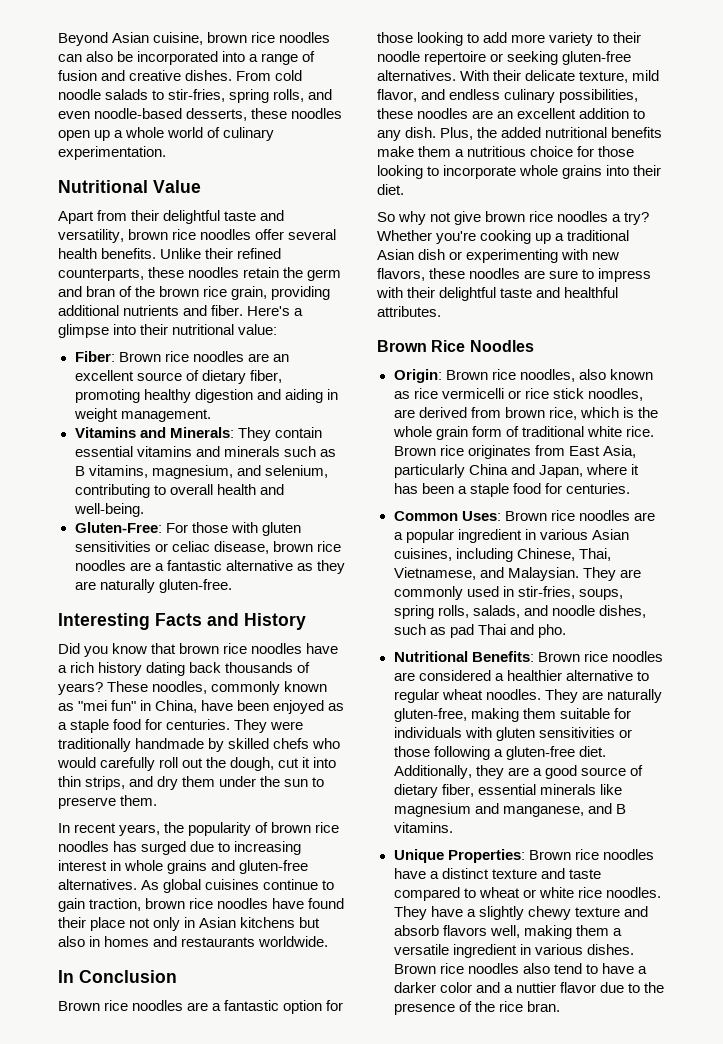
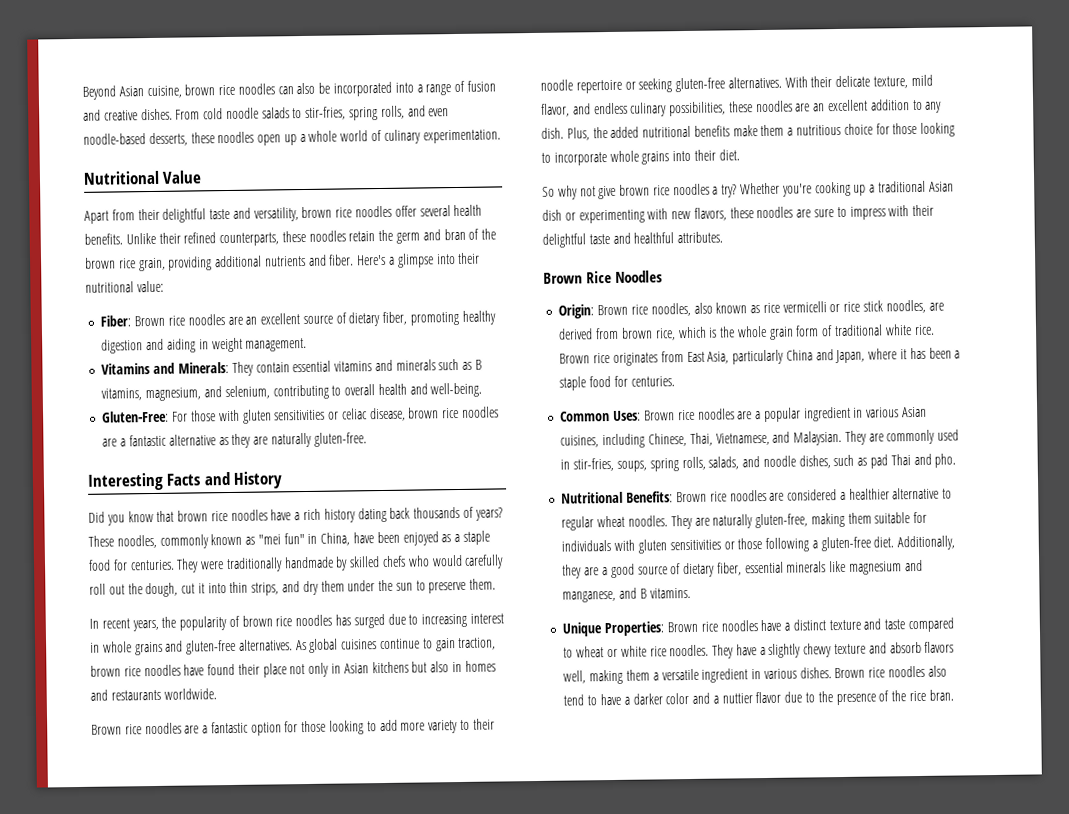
[58,970,177,983] // In Conclusion -> (217, 694) none

